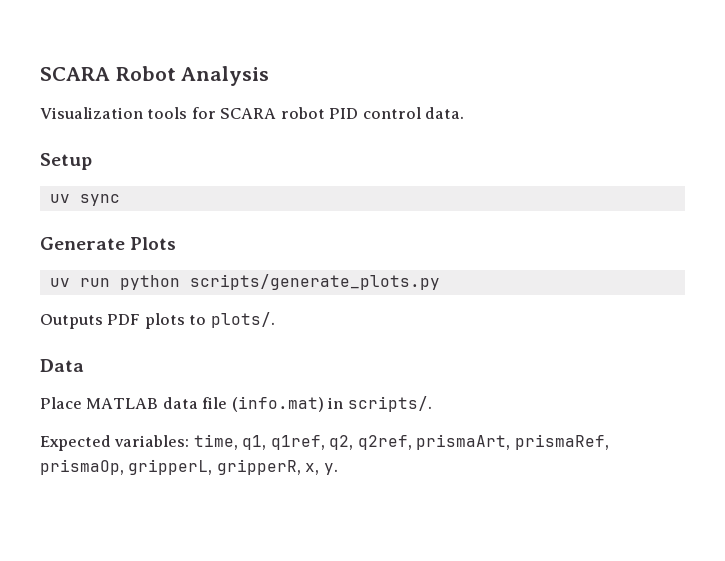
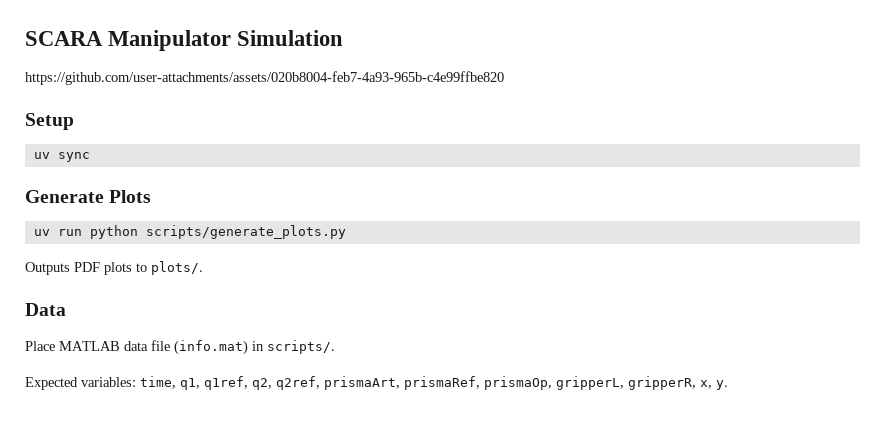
[40,66,270,86] [40,107,465,119] SCARA Robot Analysis // Visualization tools for SCARA robot PID control data. -> [25,30,344,51] [25,71,504,85] SCARA Manipulator Simulation // https://github.com/user-attachments/assets/020b8004-feb7-4a93-965b-c4e99ffbe820

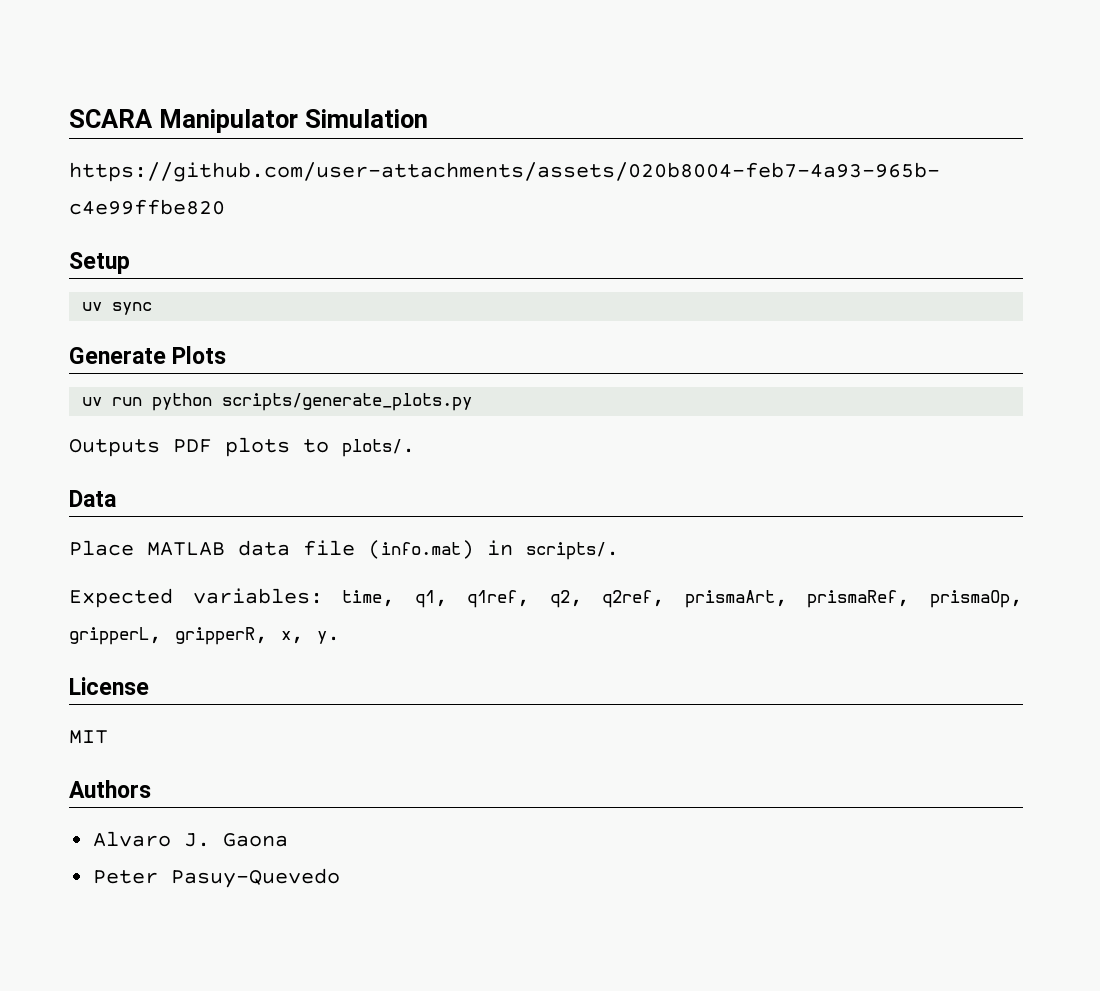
(728, 385) none -> [69,677,149,695] [69,730,108,744] [69,780,151,798] [93,831,289,847] [93,868,341,888] // License // MIT // Authors // Alvaro J. Gaona // Peter Pasuy-Quevedo

